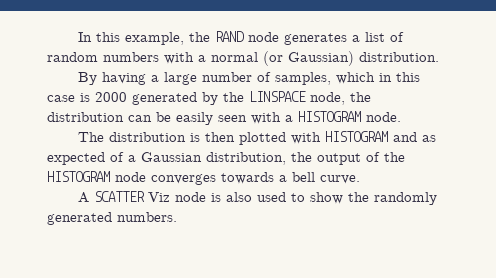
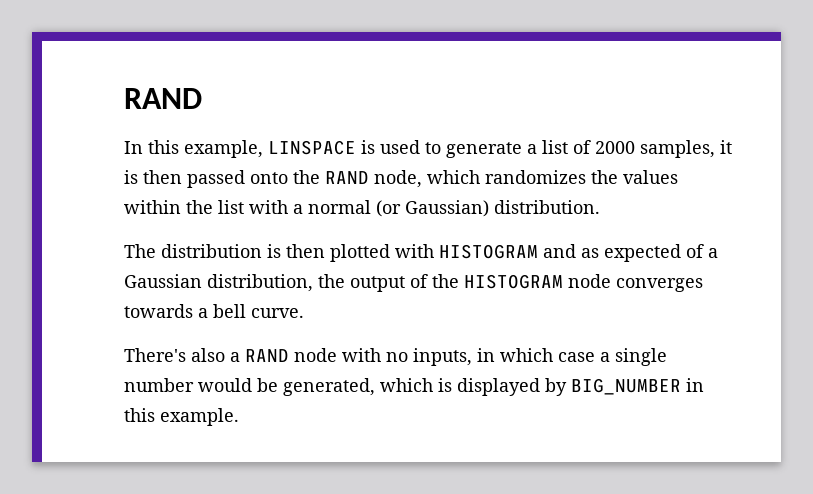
(78, 37) none -> [124,88,202,109] RAND //
[189,31,405,45] [47,52,159,62] the RAND node generates a list of random numbers -> [268,140,732,158] [124,170,678,188] [124,200,244,214] LINSPACE is used to generate a list of 2000 samples, it is then passed onto the RAND node, which randomizes the values within the list
[78,72,421,85] [47,91,371,105] [47,111,401,125] // By having a large number of samples, which in this case is 2000 generated by the LINSPACE node, the distribution can be easily seen with a HISTOGRAM node. -> (600, 207) none
[78,191,438,205] [47,212,177,225] A SCATTER Viz node is also used to show the randomly generated numbers. -> [124,348,667,366] [124,378,704,396] [124,408,239,426] There's also a RAND node with no inputs, in which case a single number would be generated, which is displayed by BIG_NUMBER in this example.

